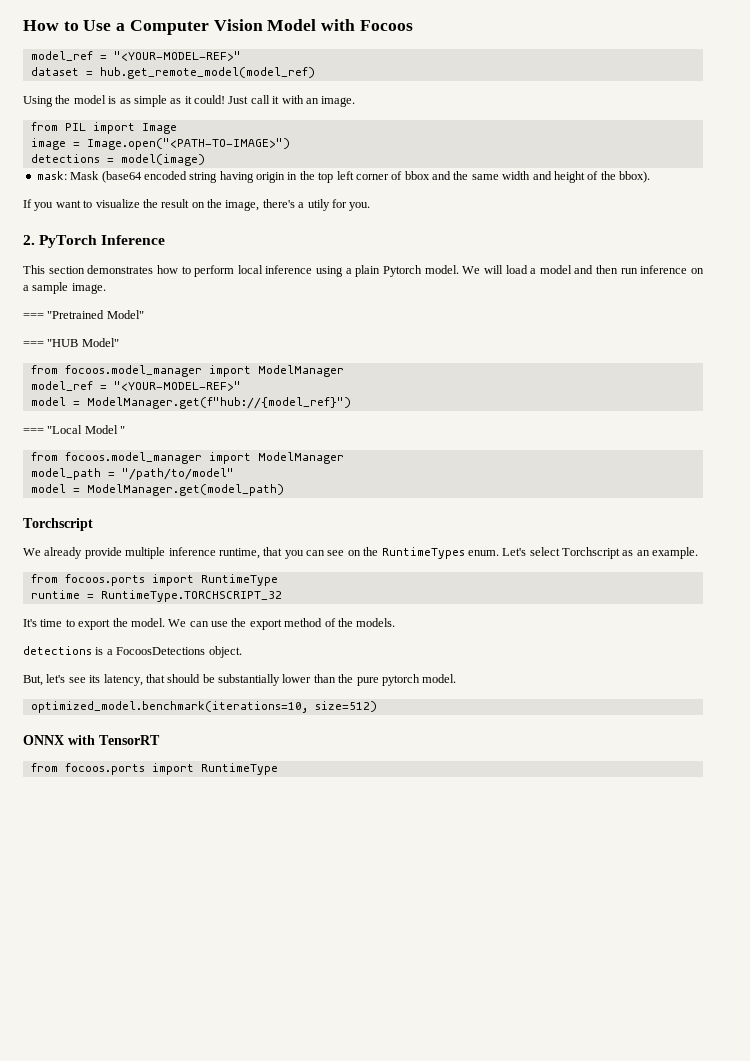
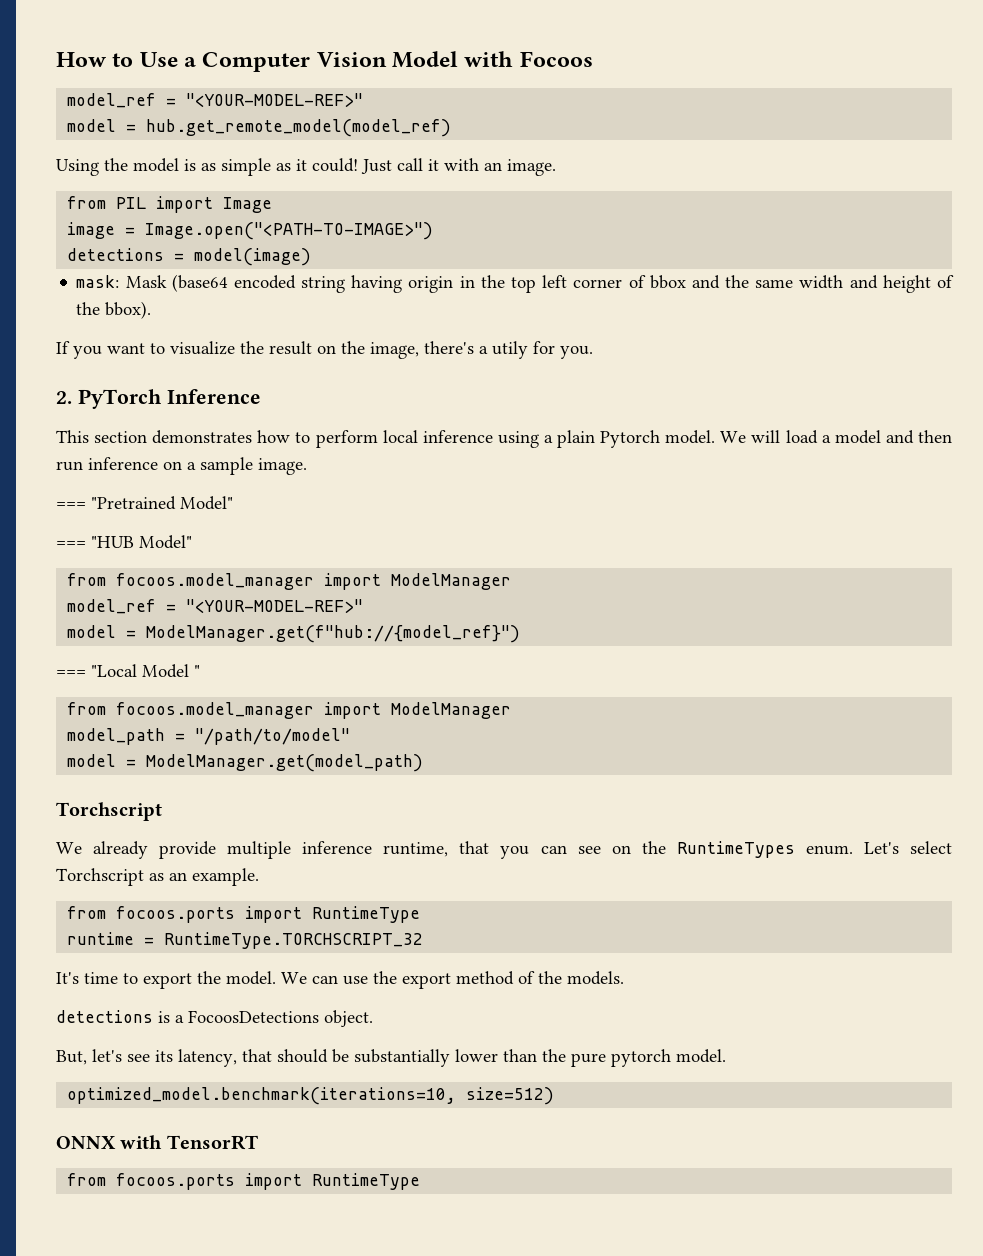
[30,67,79,76] dataset -> [67,119,117,132] model

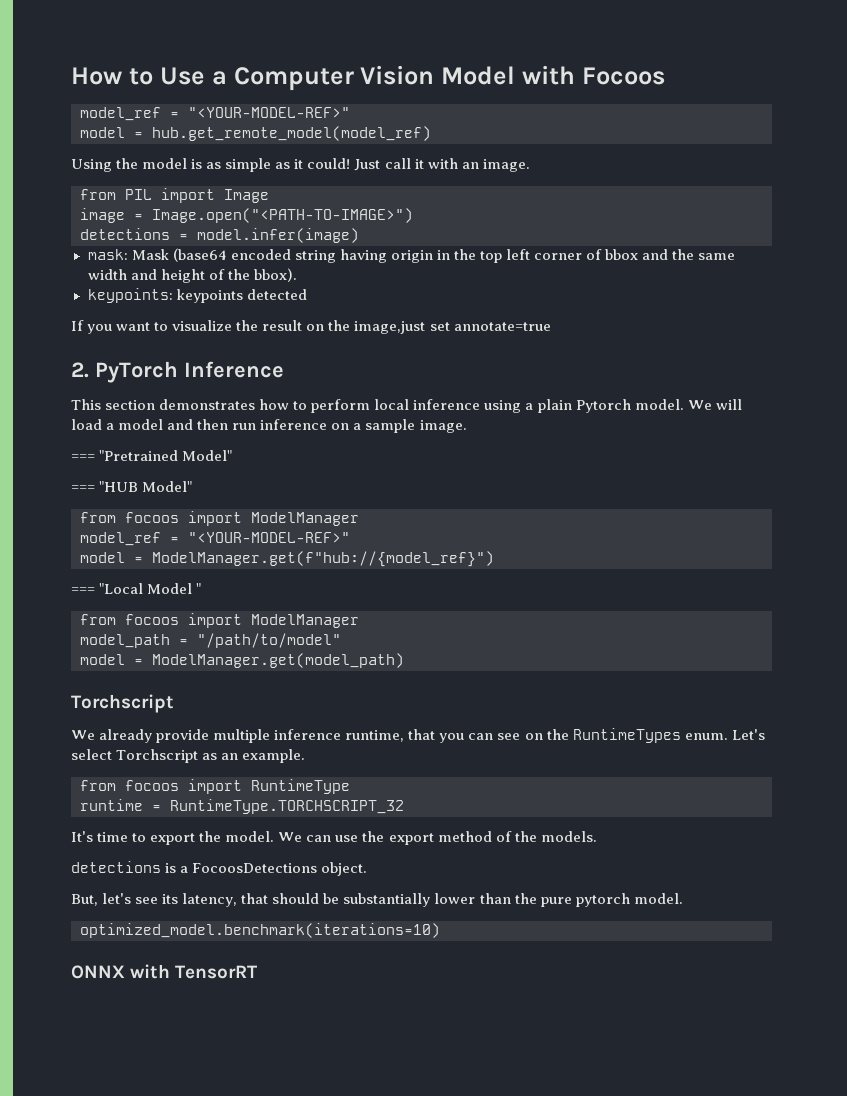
[194,248,312,266] model(image) -> [197,228,359,243] model.infer(image)
(152, 310) none -> [87,288,307,303] // keypoints: keypoints detected
[370,341,593,359] image, there's a utily for you. -> [354,321,551,334] image,just set annotate=true
[116,573,315,590] focoos.model_manager -> [125,512,179,523] focoos
[116,702,315,719] focoos.model_manager -> [125,614,179,625] focoos
[116,906,236,923] focoos.ports -> [125,780,179,791] focoos
[67,1087,555,1105] optimized_model.benchmark(iterations=10, size=512) -> [80,923,440,938] optimized_model.benchmark(iterations=10)
[67,1173,421,1190] // from focoos.ports import RuntimeType -> (258, 972) none

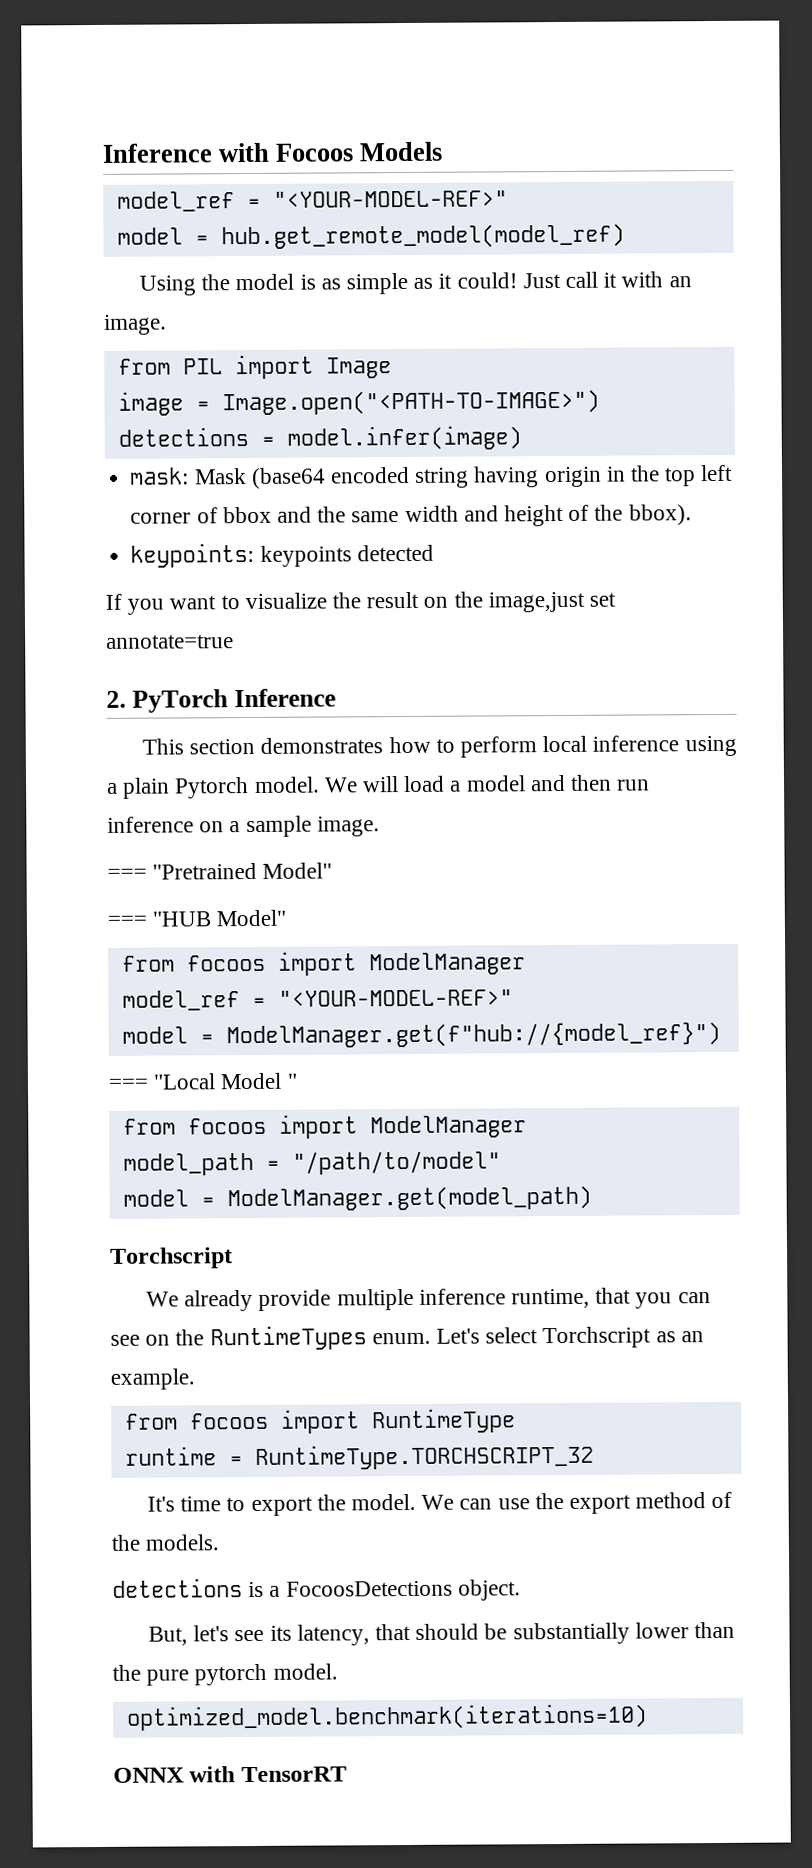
[71,65,516,91] How to Use a Computer Vision Model -> [102,143,213,163] Inference
(666, 76) none -> [359,141,444,162] Models

